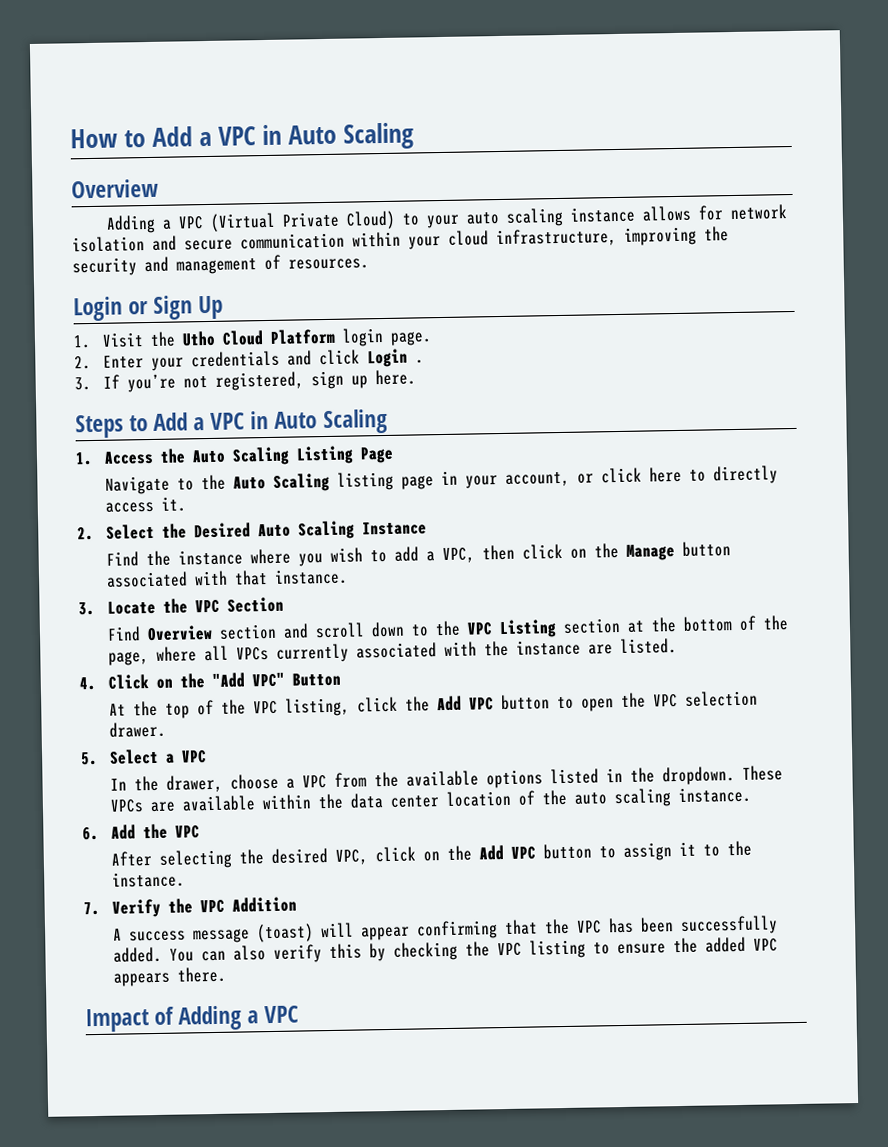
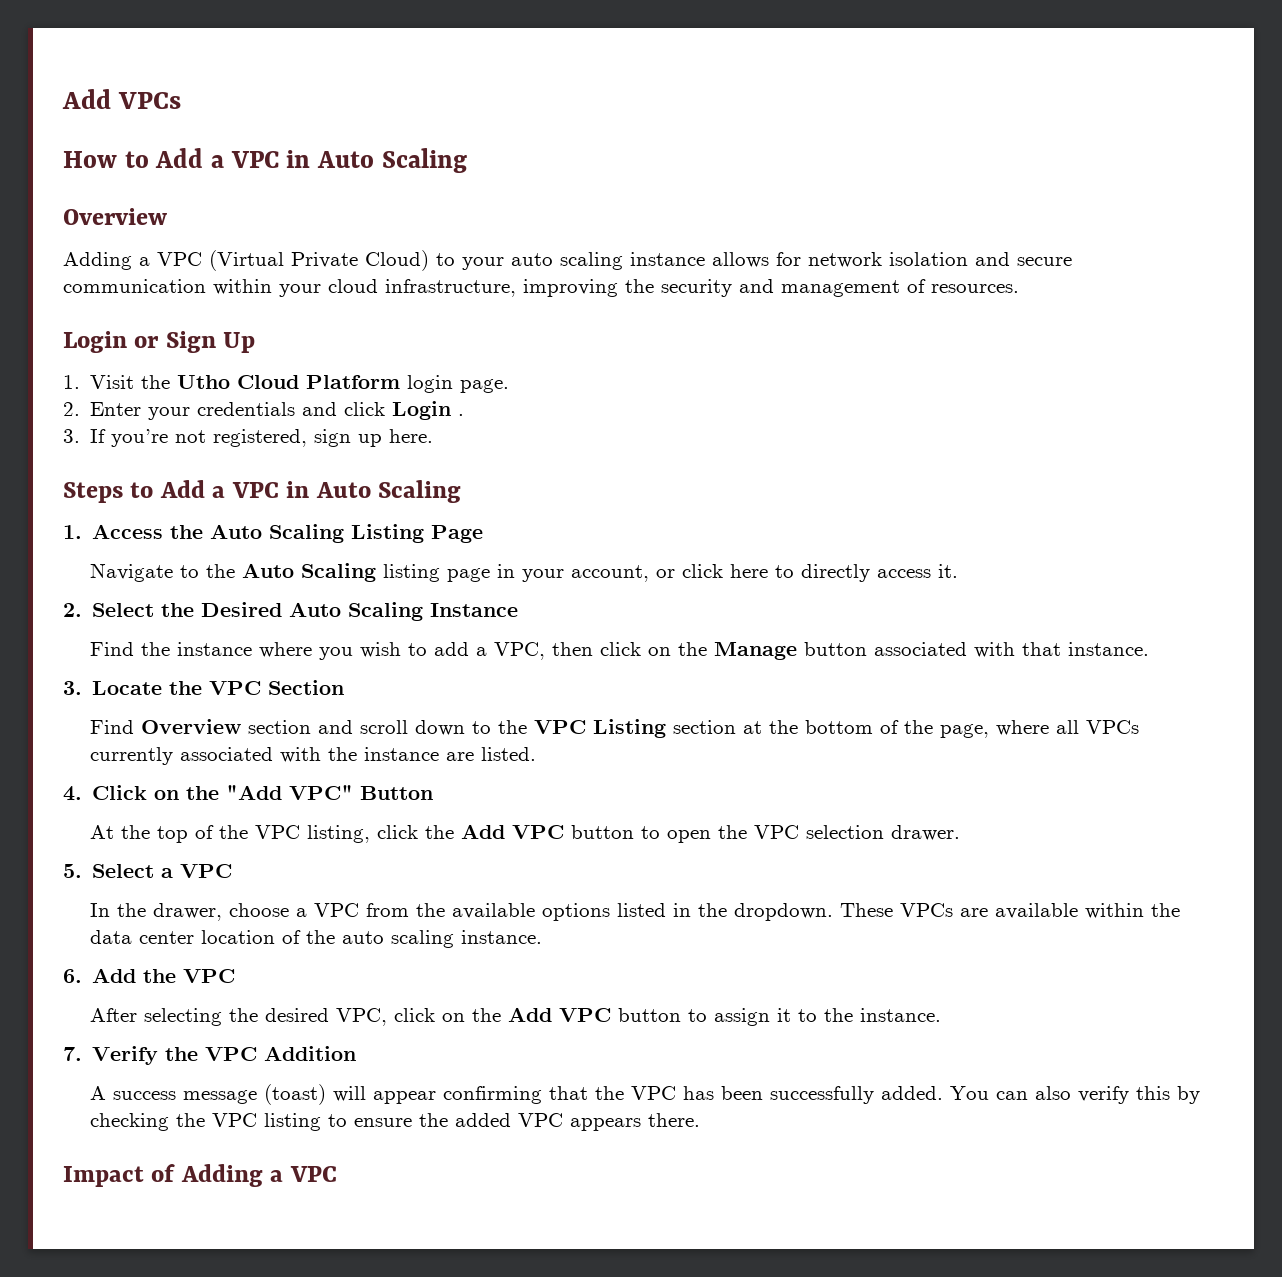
(70, 138) none -> [62,89,182,109] Add VPCs //

